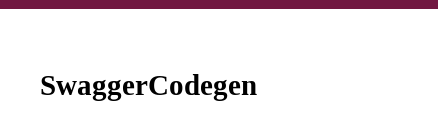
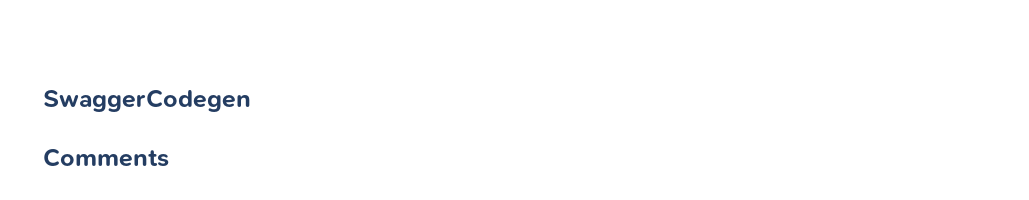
(257, 87) none -> [43,148,169,167] // Comments

